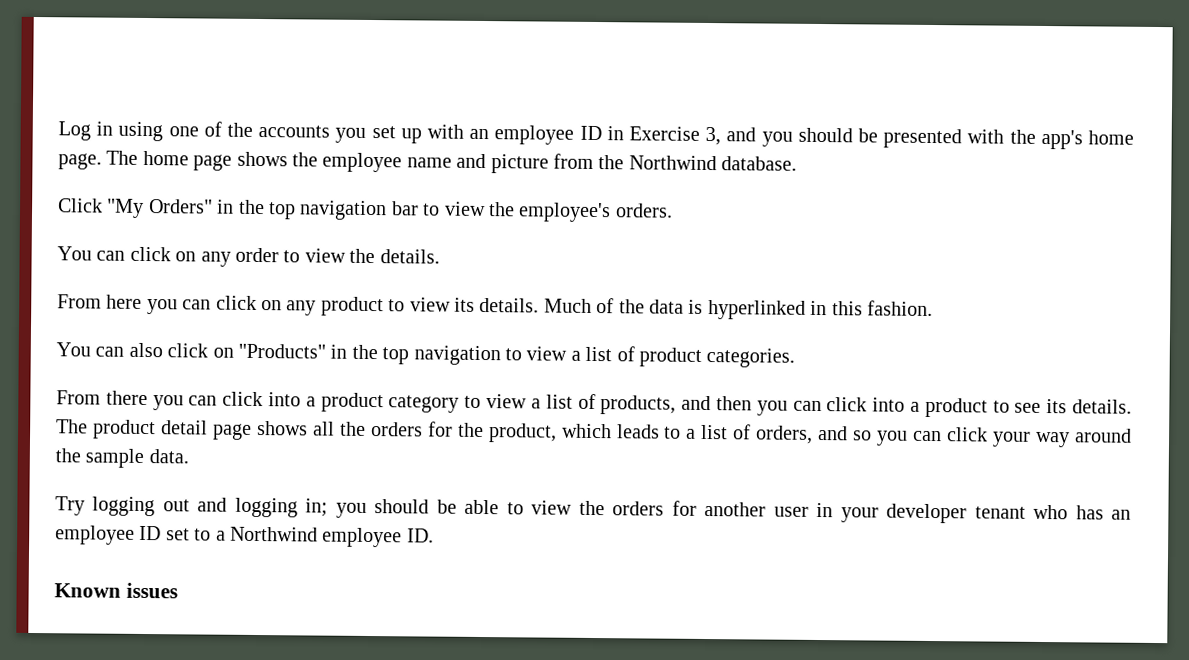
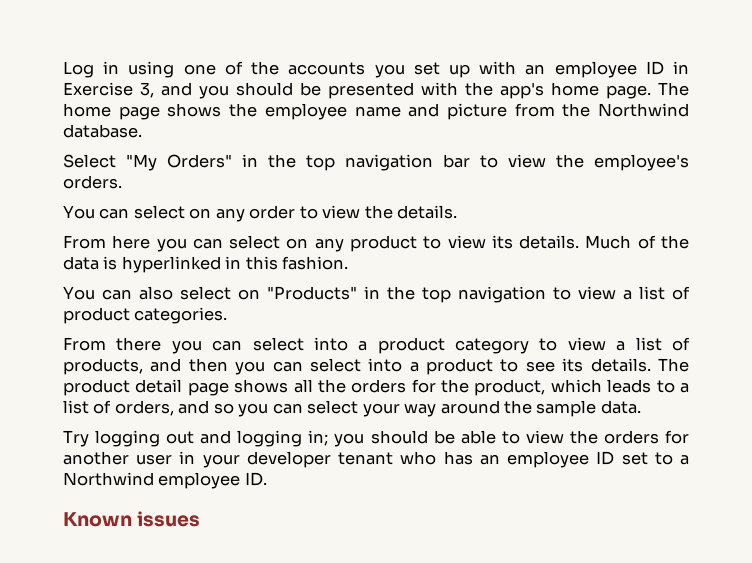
[58,198,103,213] Click -> [63,154,116,168] Select
[129,246,171,262] click -> [133,205,185,219] select
[215,295,257,310] click -> [229,235,281,249] select
[167,343,209,358] click -> [180,286,231,300] select
[222,391,264,407] click -> [252,337,304,351] select
[826,397,868,412] click -> [309,358,361,372] select
[947,427,989,442] click -> [307,400,359,414] select

